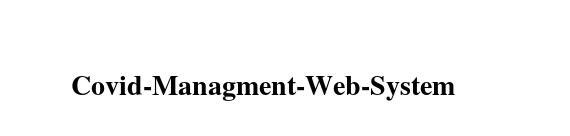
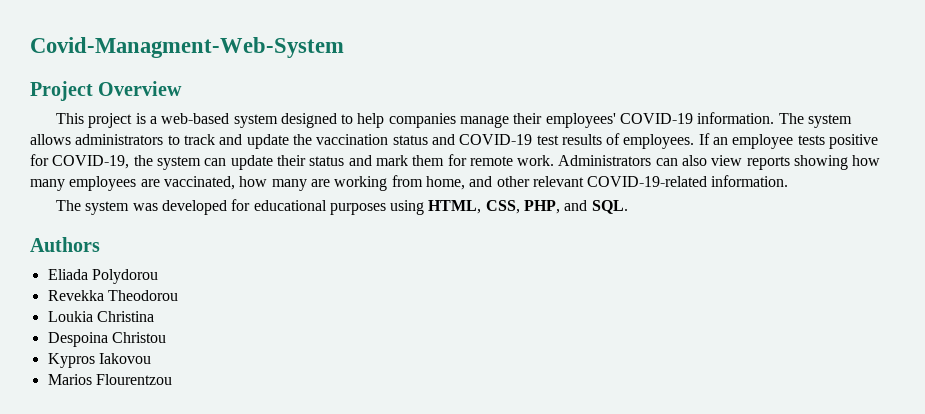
(455, 88) none -> [30,81,183,101] [55,112,853,128] [30,133,879,149] [30,154,881,170] [30,175,789,191] [55,199,628,215] [30,237,100,252] [47,269,158,284] [47,290,178,301] [47,311,154,322] [47,332,166,347] [47,353,151,368] [47,374,172,385] // Project Overview // This project is a web-based system designed to help companies manage their employees' COVID-19 information. The system allows administrators to track and update the vaccination status and COVID-19 test results of employees. If an employee tests positive for COVID-19, the system can update their status and mark them for remote work. Administrators can also view reports showing how many employees are vaccinated, how many are working from home, and other relevant COVID-19-related information. // The system was developed for educational purposes using HTML, CSS, PHP, and SQL. // Authors // Eliada Polydorou // Revekka Theodorou // Loukia Christina // Despoina Christou // Kypros Iakovou // Marios Flourentzou

